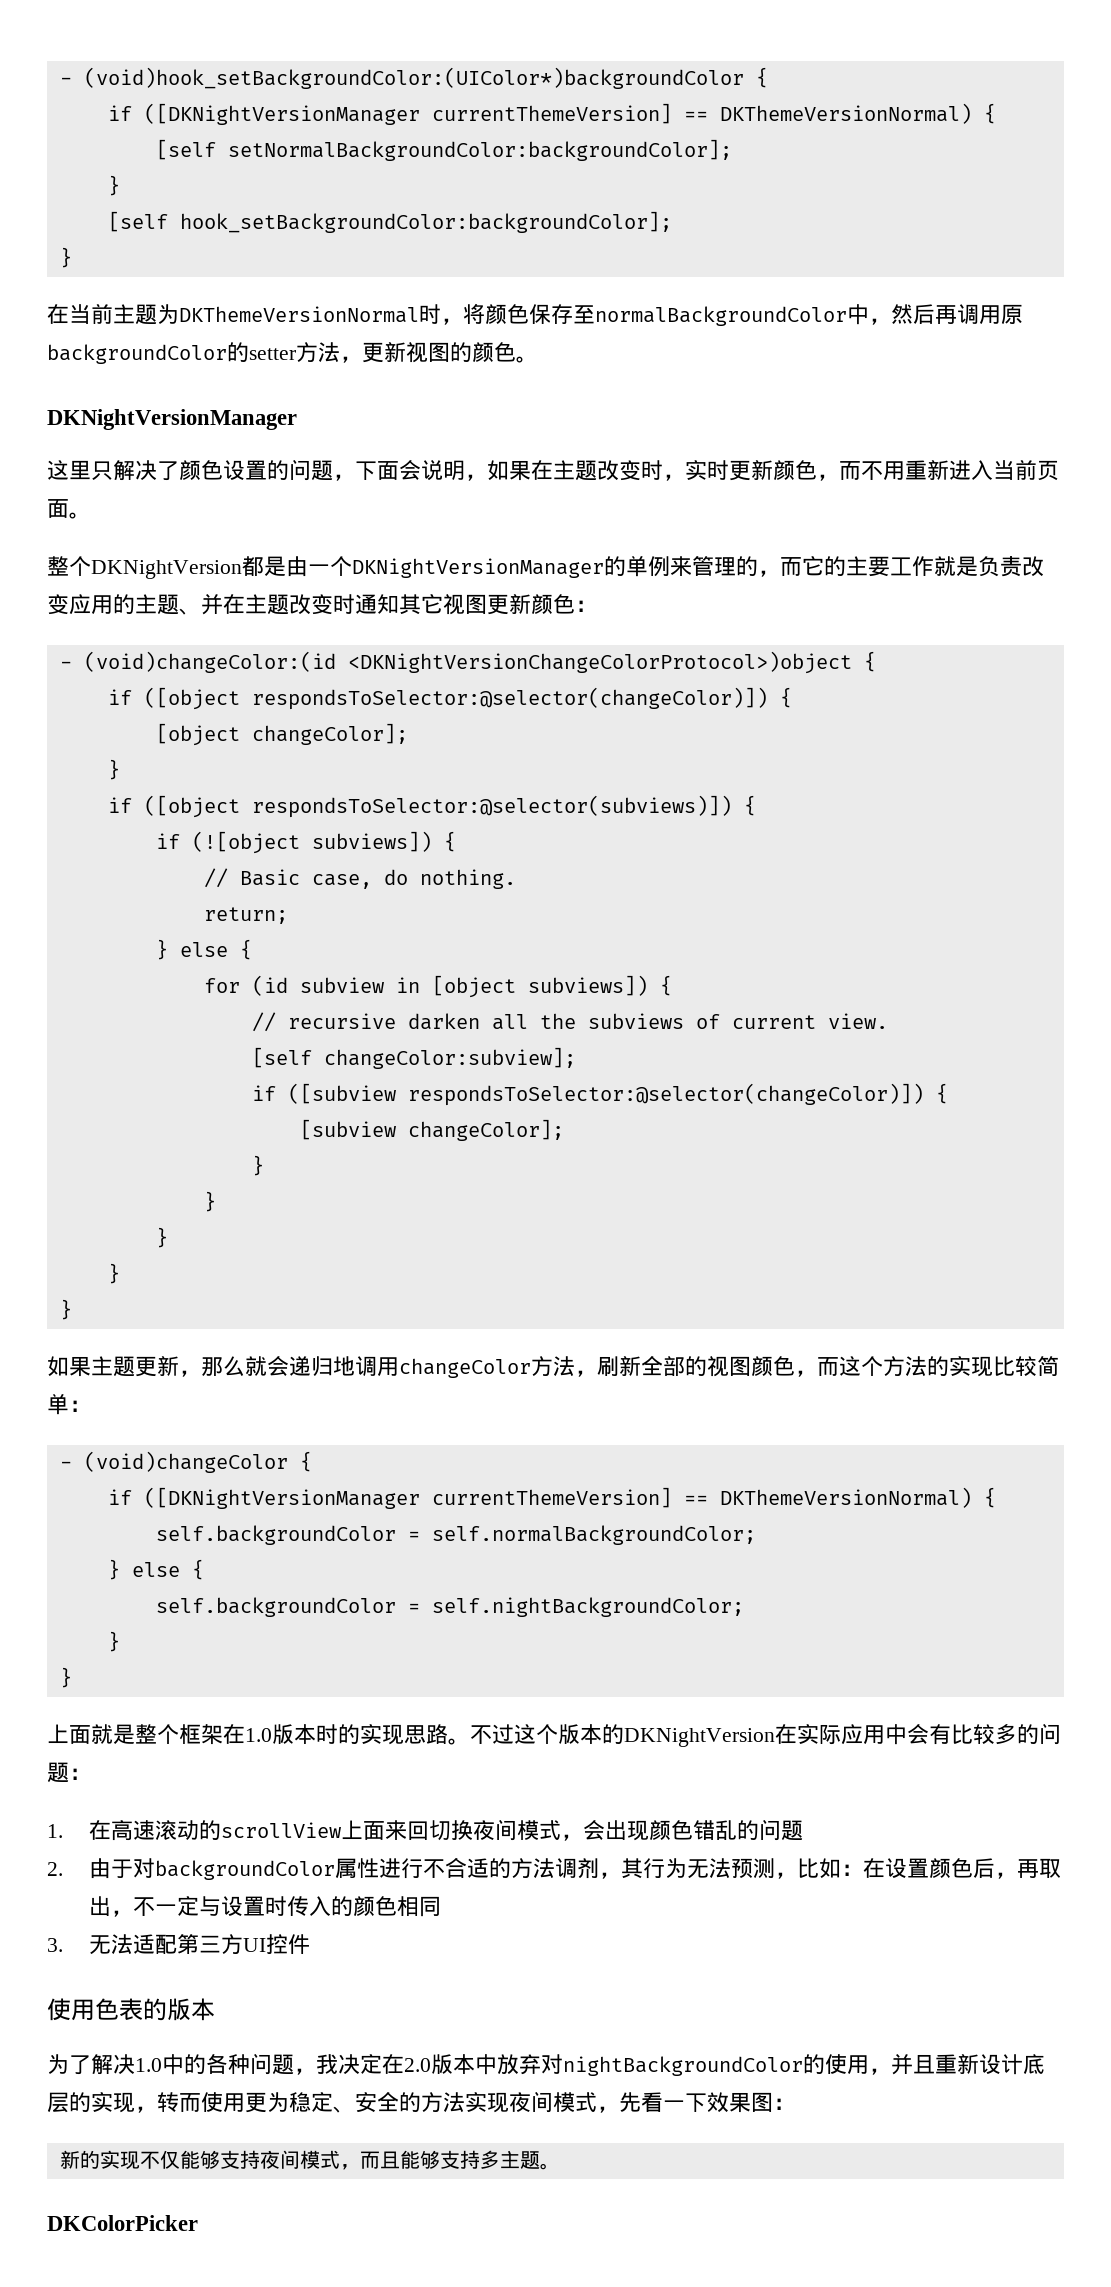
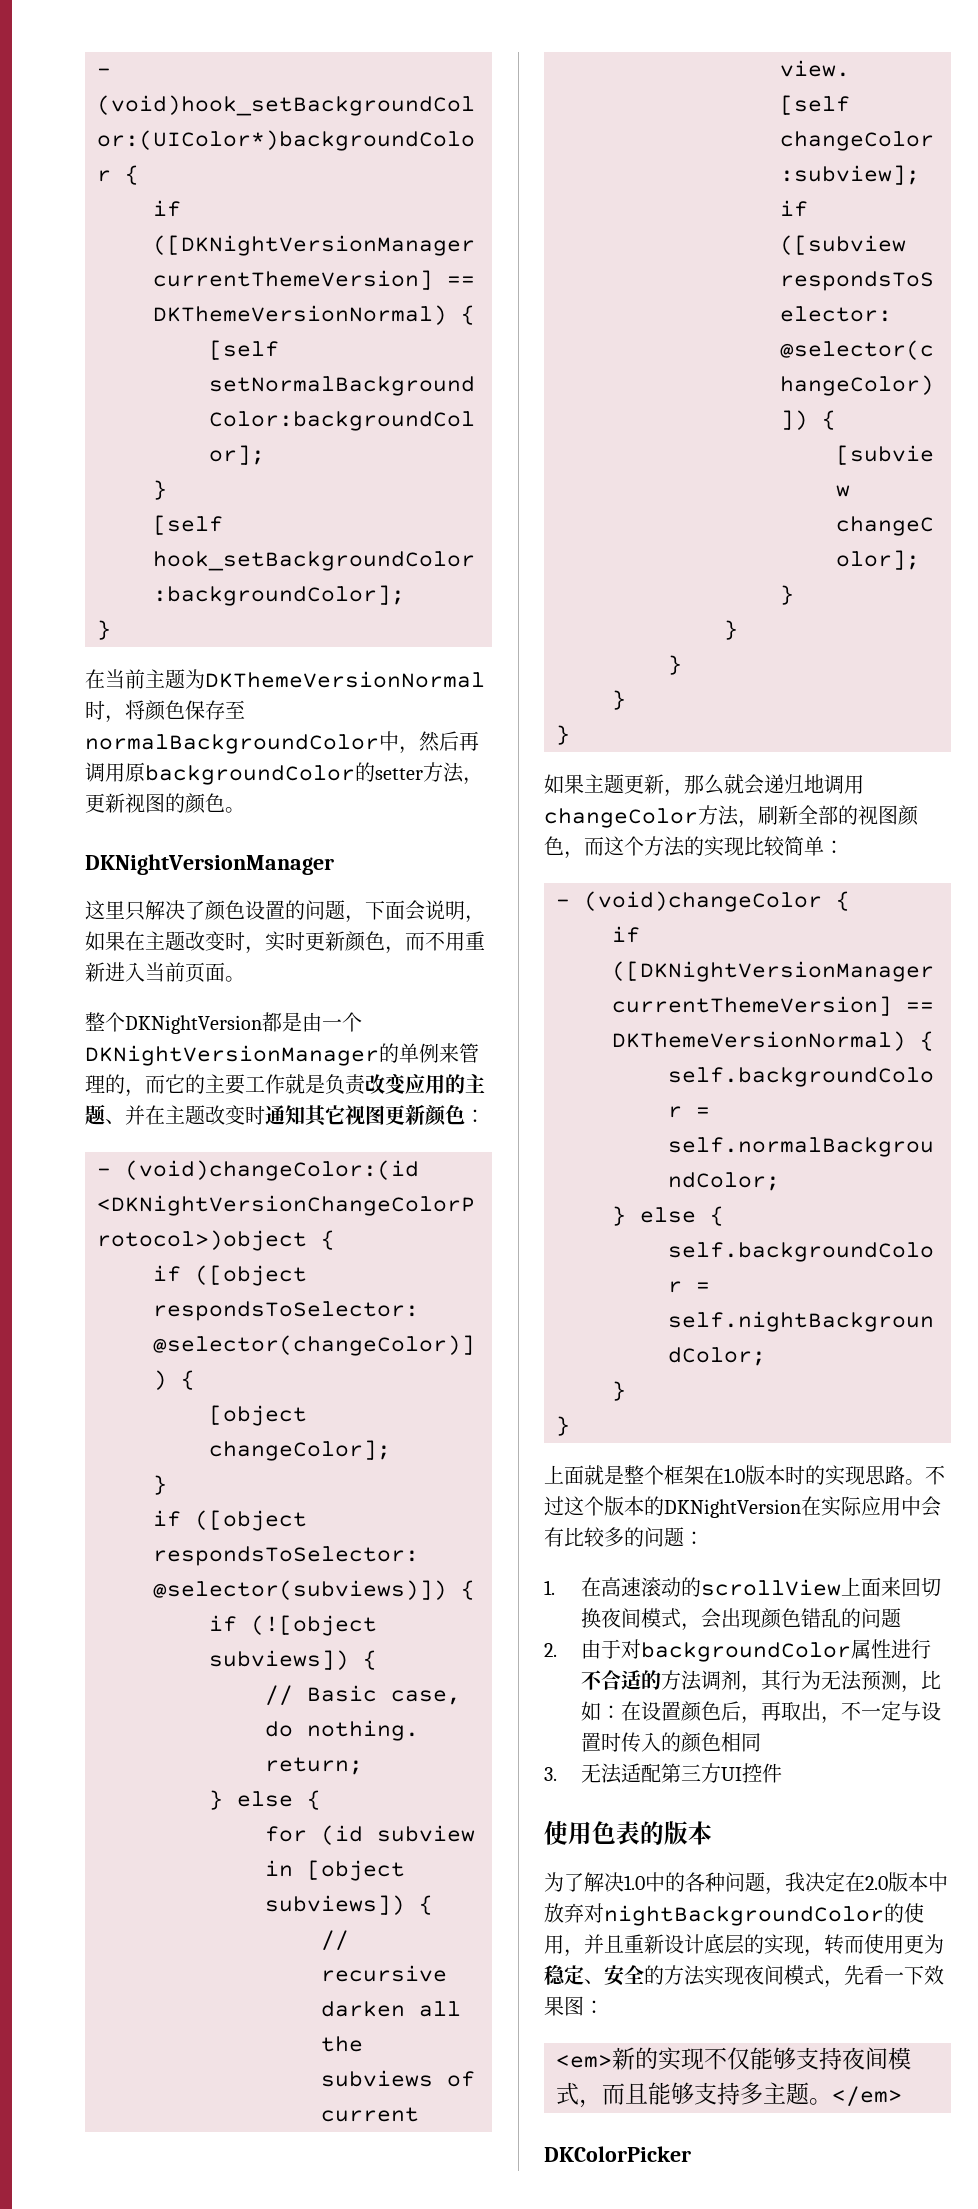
(795, 2104) none -> [556,2055,612,2068] <em>
(560, 2166) none -> [832,2086,902,2106] </em>

